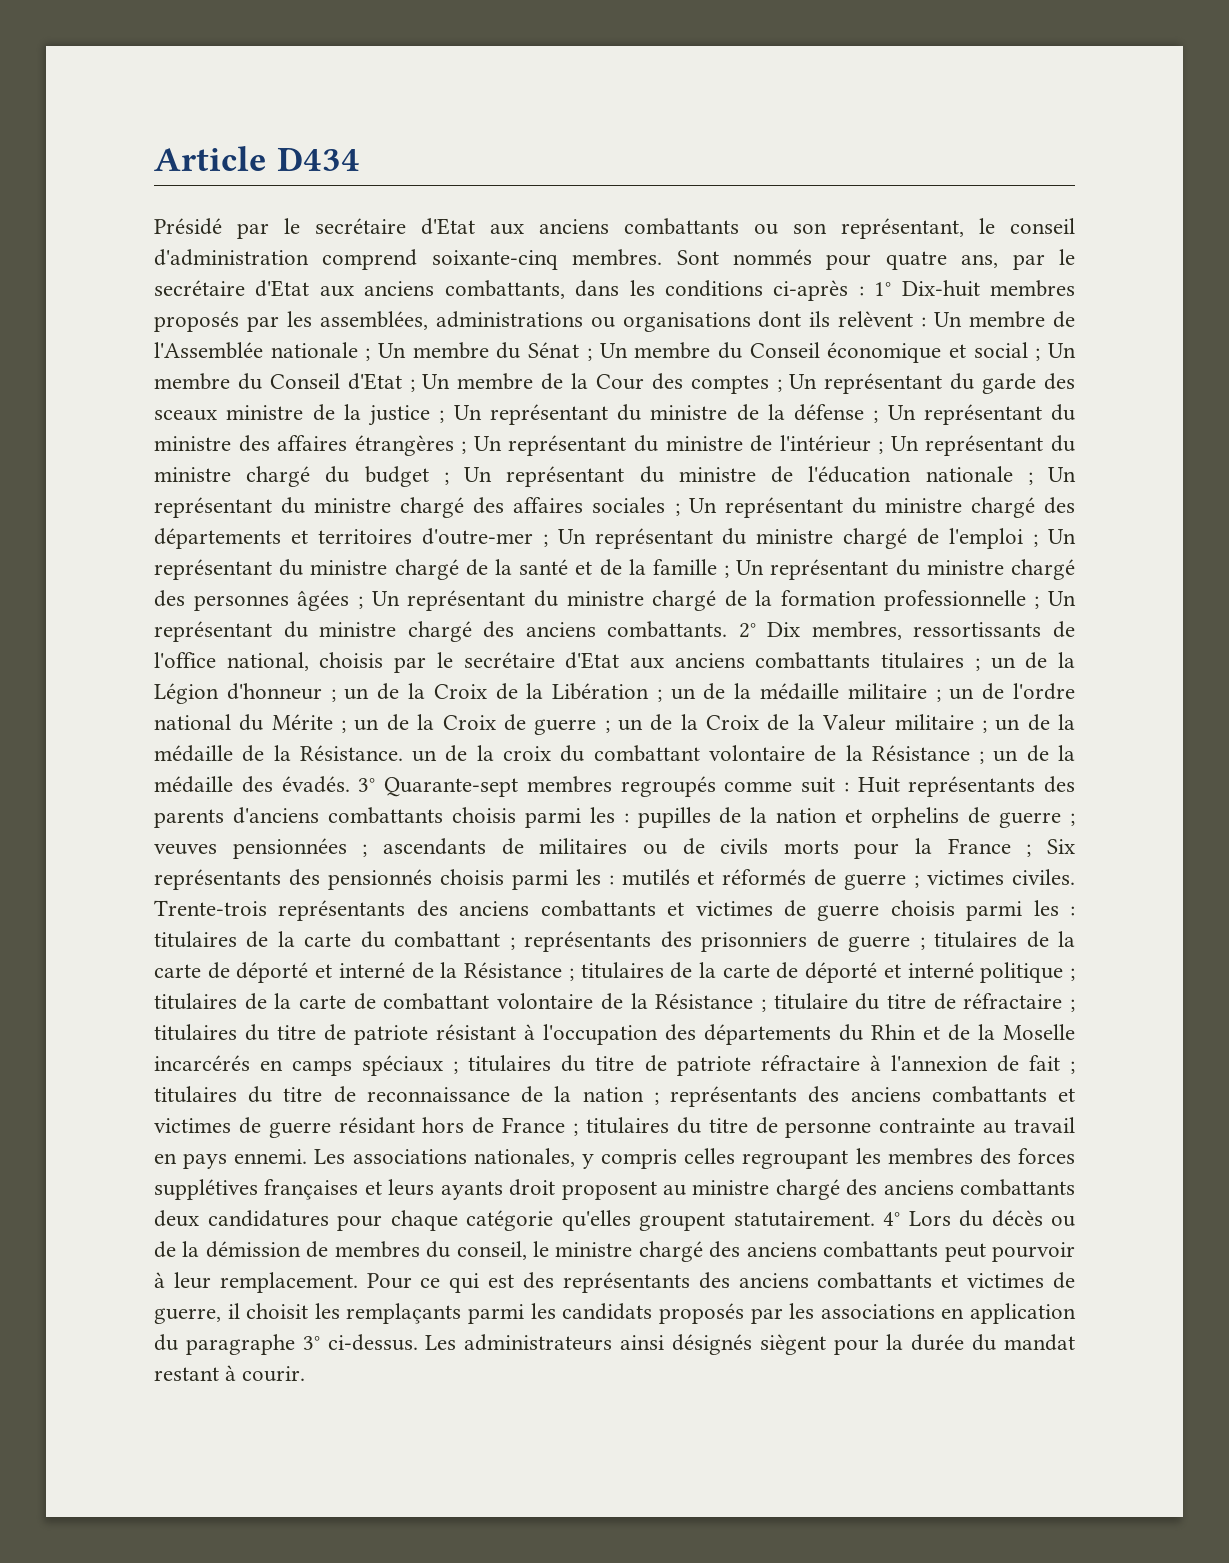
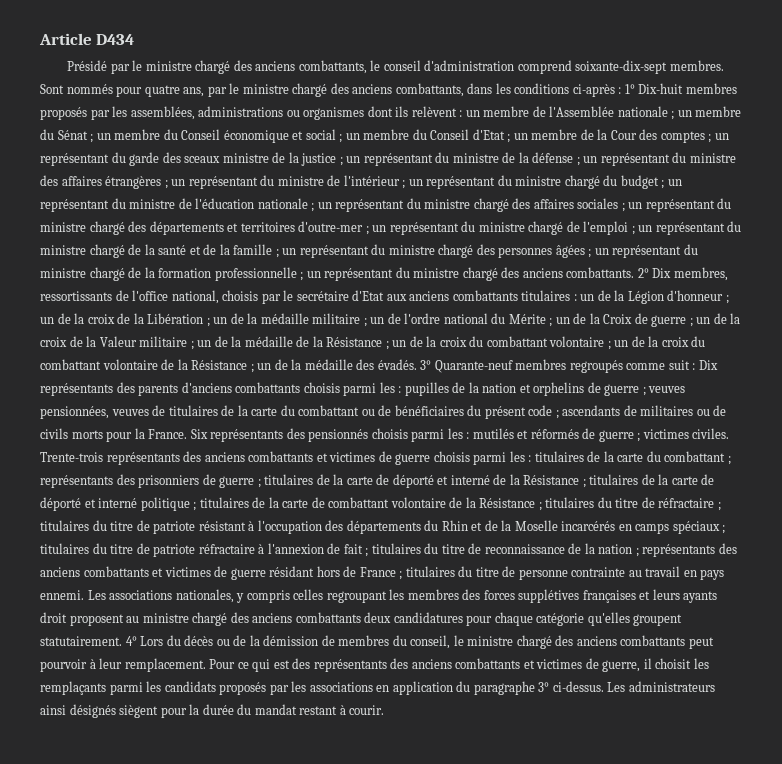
[315,218,964,239] secrétaire d'Etat aux anciens combattants ou son représentant, -> [145,60,367,74] ministre chargé des anciens combattants,
[431,250,558,270] soixante-cinq -> [575,60,668,74] soixante-dix-sept
[154,280,354,297] secrétaire d'Etat aux -> [242,83,349,97] ministre chargé des
[622,312,751,332] organisations -> [303,107,365,120] organismes
[934,312,963,327] Un -> [465,110,480,117] un
[378,343,407,358] Un -> [677,110,692,117] un
[599,343,628,358] Un -> [96,133,111,140] un
[1048,343,1076,358] Un -> [345,133,360,140] un
[422,374,451,389] Un -> [513,133,528,140] un
[789,374,818,389] Un -> [714,133,729,140] un
[453,405,482,420] Un -> [346,156,361,163] un
[887,405,916,420] Un -> [583,156,598,163] un
[473,436,502,451] Un -> [171,179,186,186] un
[890,436,919,451] Un -> [408,179,423,186] un
[464,467,493,482] Un -> [667,179,682,186] un
[1048,467,1077,482] Un -> [317,202,332,209] un
[688,498,717,513] Un -> [628,202,643,209] un
[557,529,586,544] Un -> [372,225,387,232] un
[1047,529,1076,544] Un -> [638,225,653,232] un
[736,560,765,575] Un -> [282,248,297,255] un
[371,591,400,606] Un -> [594,248,609,255] un
[1047,591,1076,606] Un -> [306,271,321,278] un
[974,658,980,671] ; -> [573,294,577,301] :
[433,684,487,699] Croix -> [87,314,115,324] croix
[706,715,760,730] Croix -> [40,337,67,347] croix
[299,745,403,761] Résistance. -> [326,336,611,350] Résistance ; un de la croix du combattant volontaire ;
[384,777,518,797] Quarante-sept -> [434,360,513,373] Quarante-neuf
[857,777,900,793] Huit -> [698,360,718,370] Dix
[232,838,347,859] pensionnées -> [40,405,553,419] pensionnées, veuves de titulaires de la carte du combattant ou de bénéficiaires du présent code
[947,838,1032,857] France ; -> [148,429,188,439] France.
[773,993,848,1010] titulaire -> [545,497,595,508] titulaires

